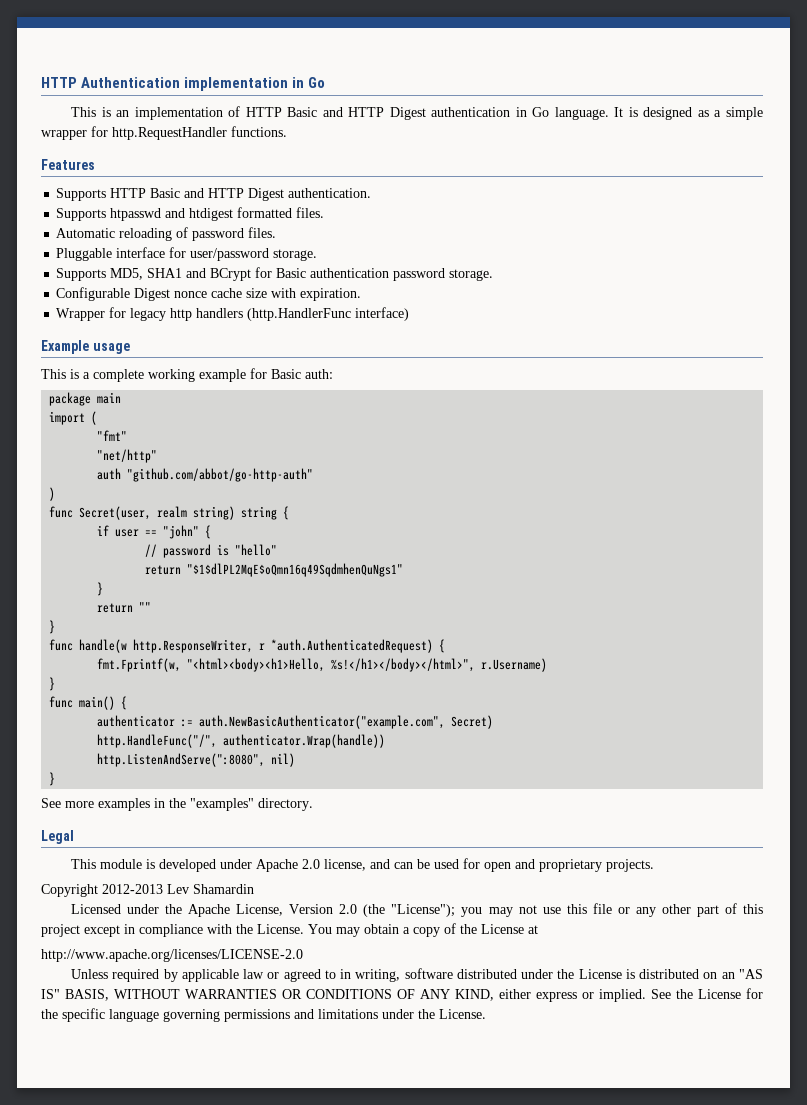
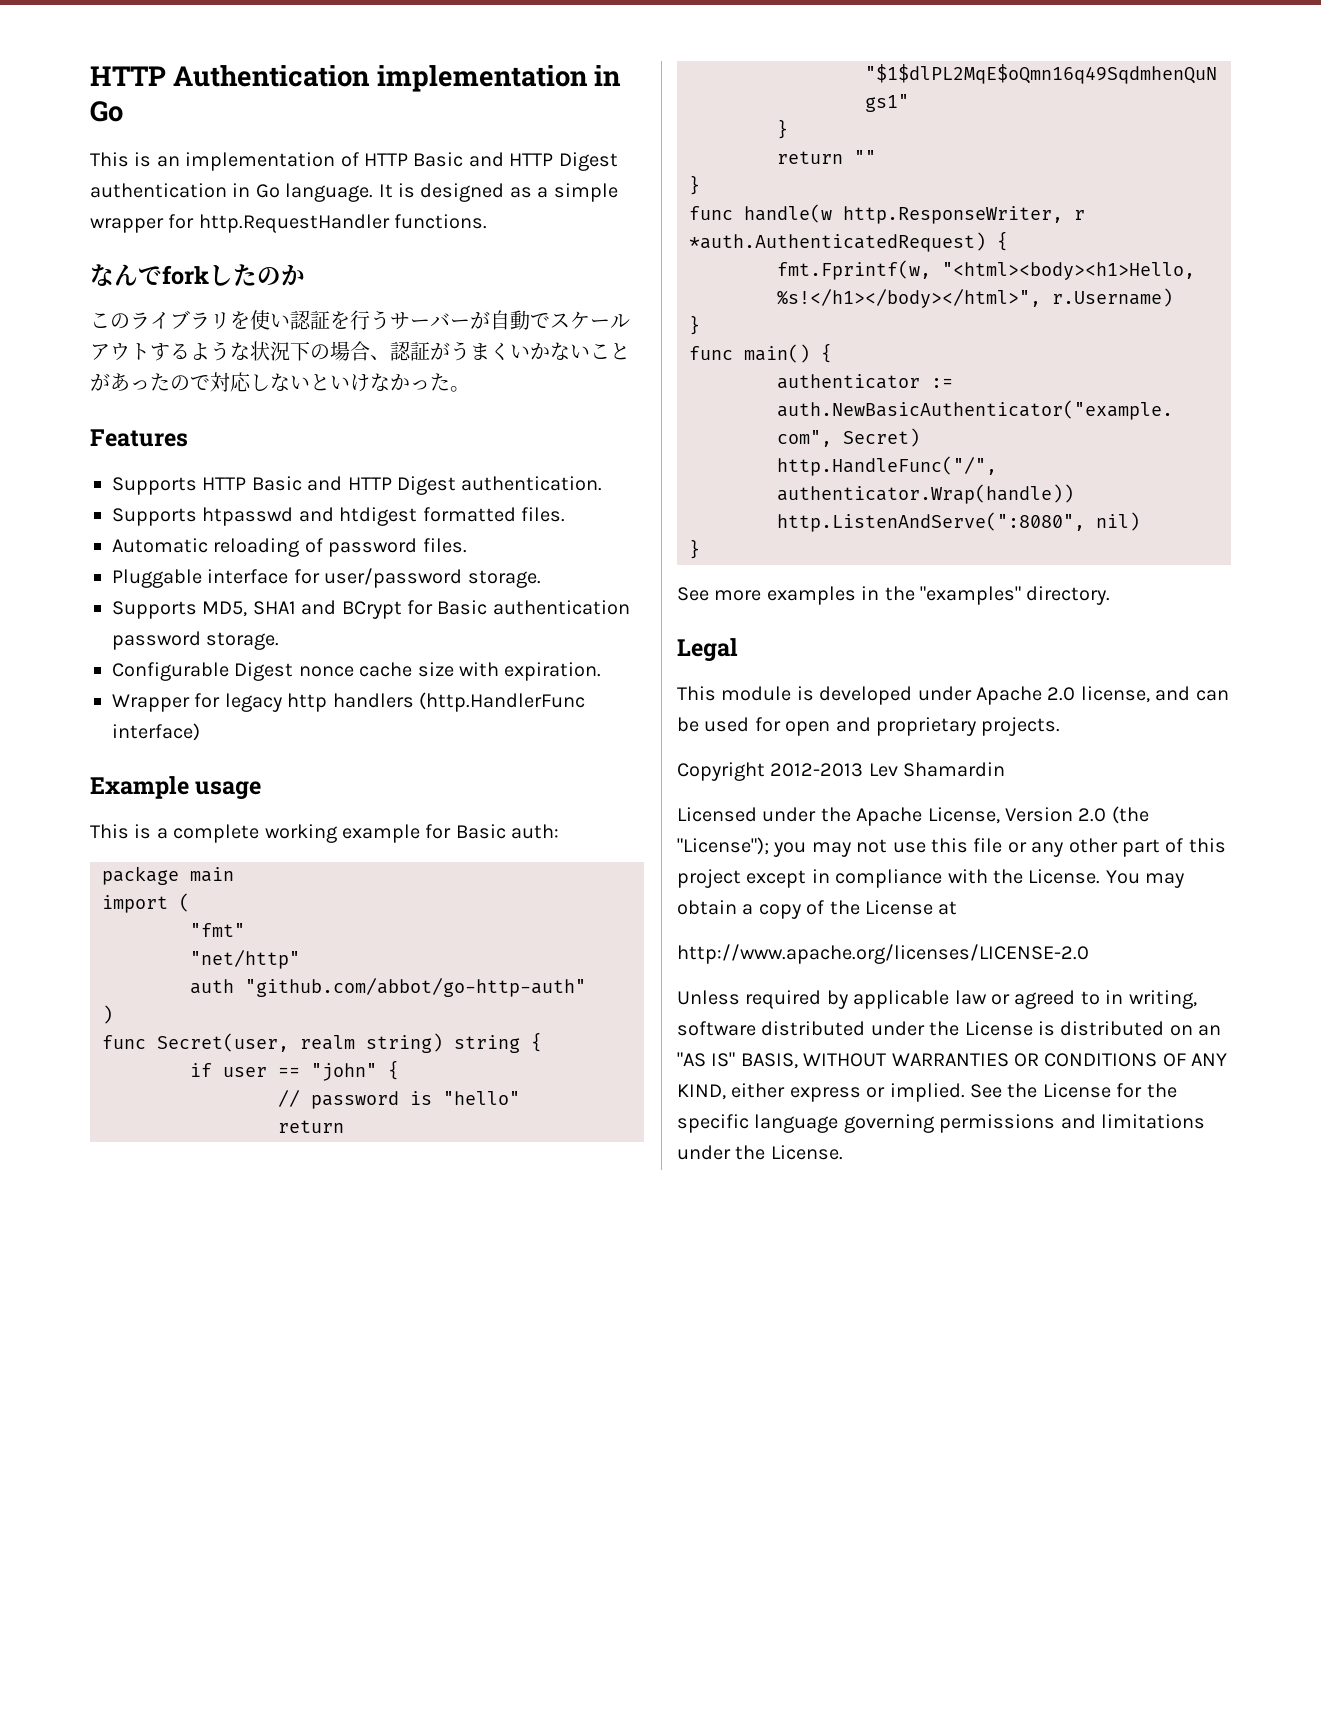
(287, 131) none -> [90,264,305,286] [90,310,630,330] [90,341,630,361] [90,372,470,392] // なんでforkしたのか // このライブラリを使い認証を行うサーバーが自動でスケールアウトするような状況下の場合、認証がうまくいかないことがあったので対応しないといけなかった。

